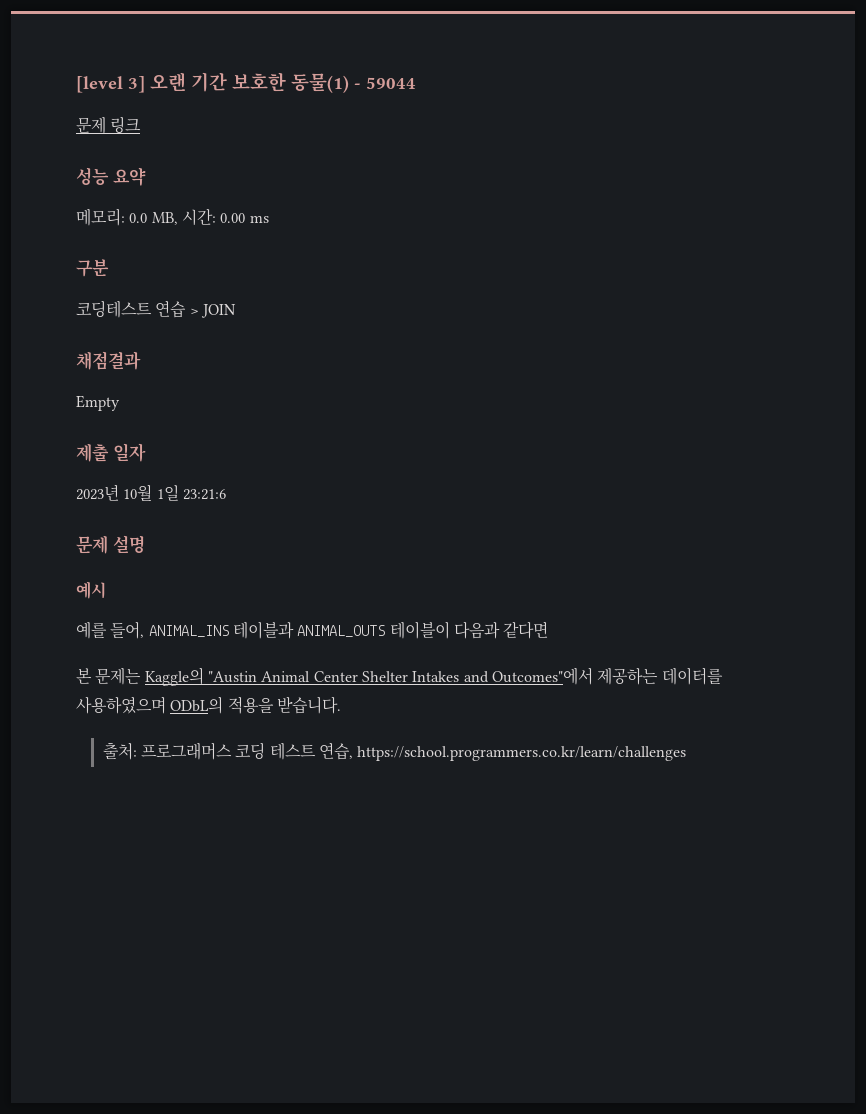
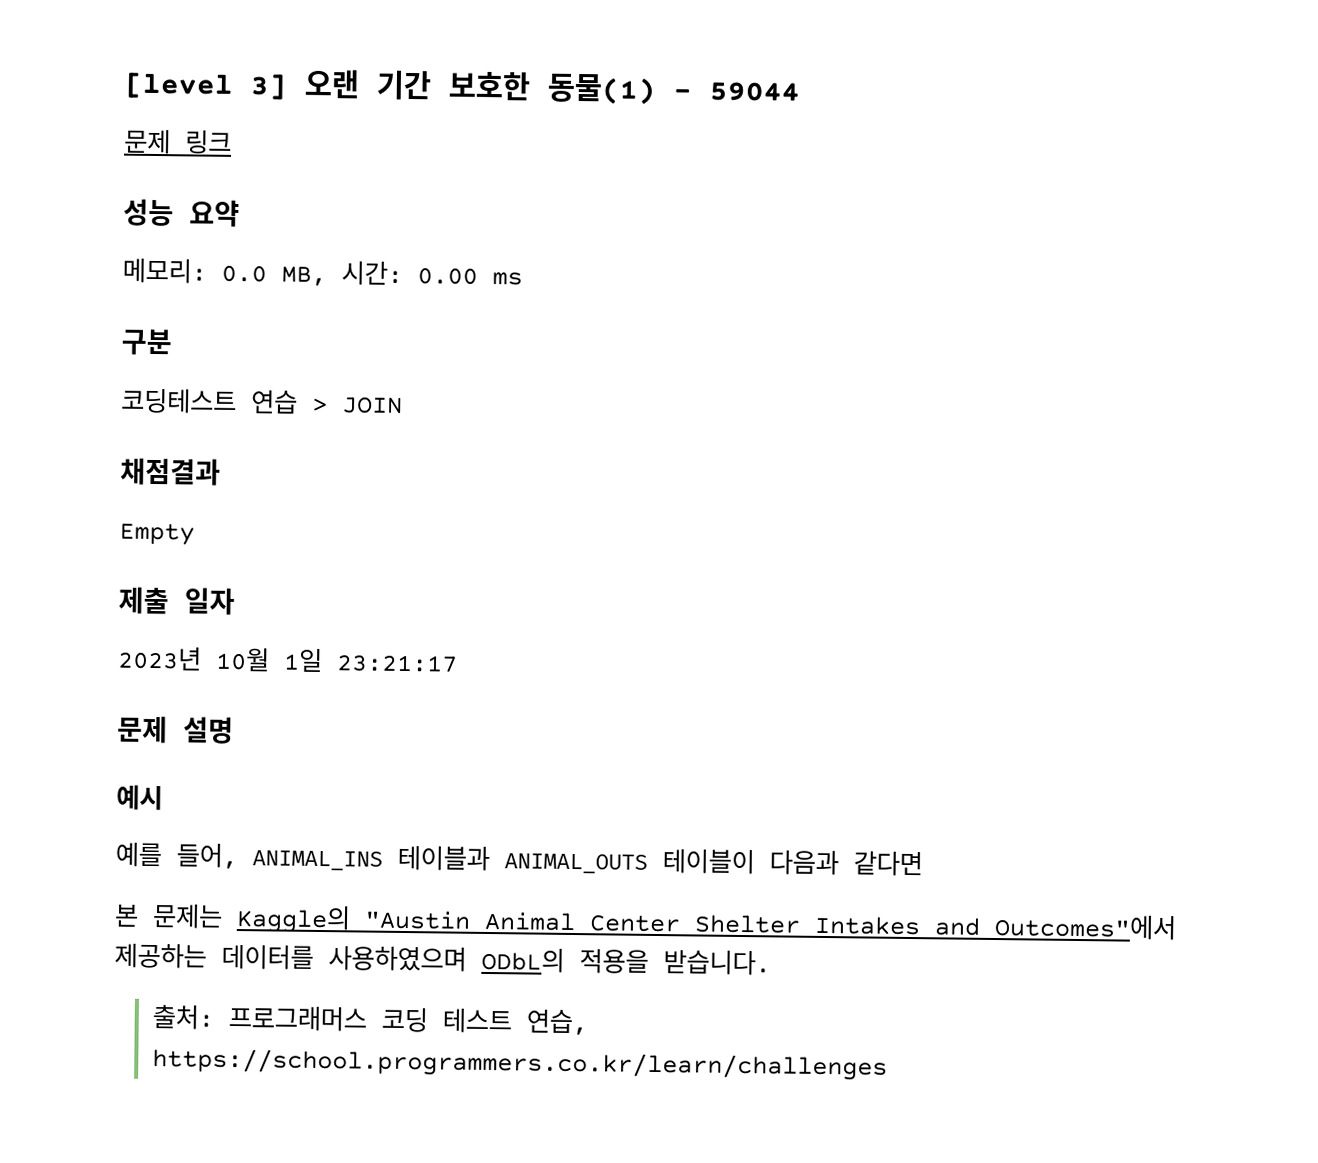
[182,489,226,500] 23:21:6 -> [336,654,458,673] 23:21:17

